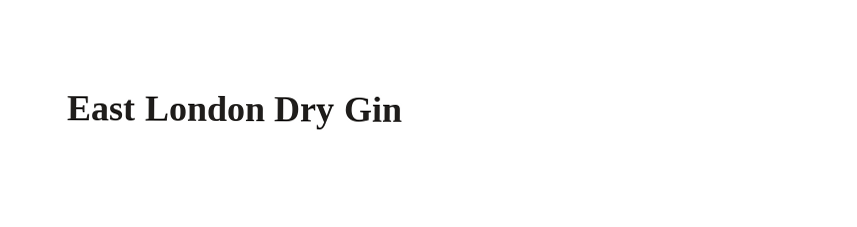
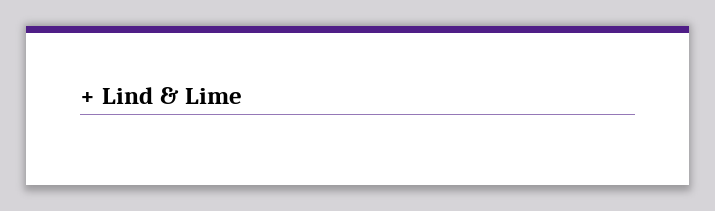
[66,95,404,130] East London Dry Gin -> [80,87,243,104] + Lind & Lime

